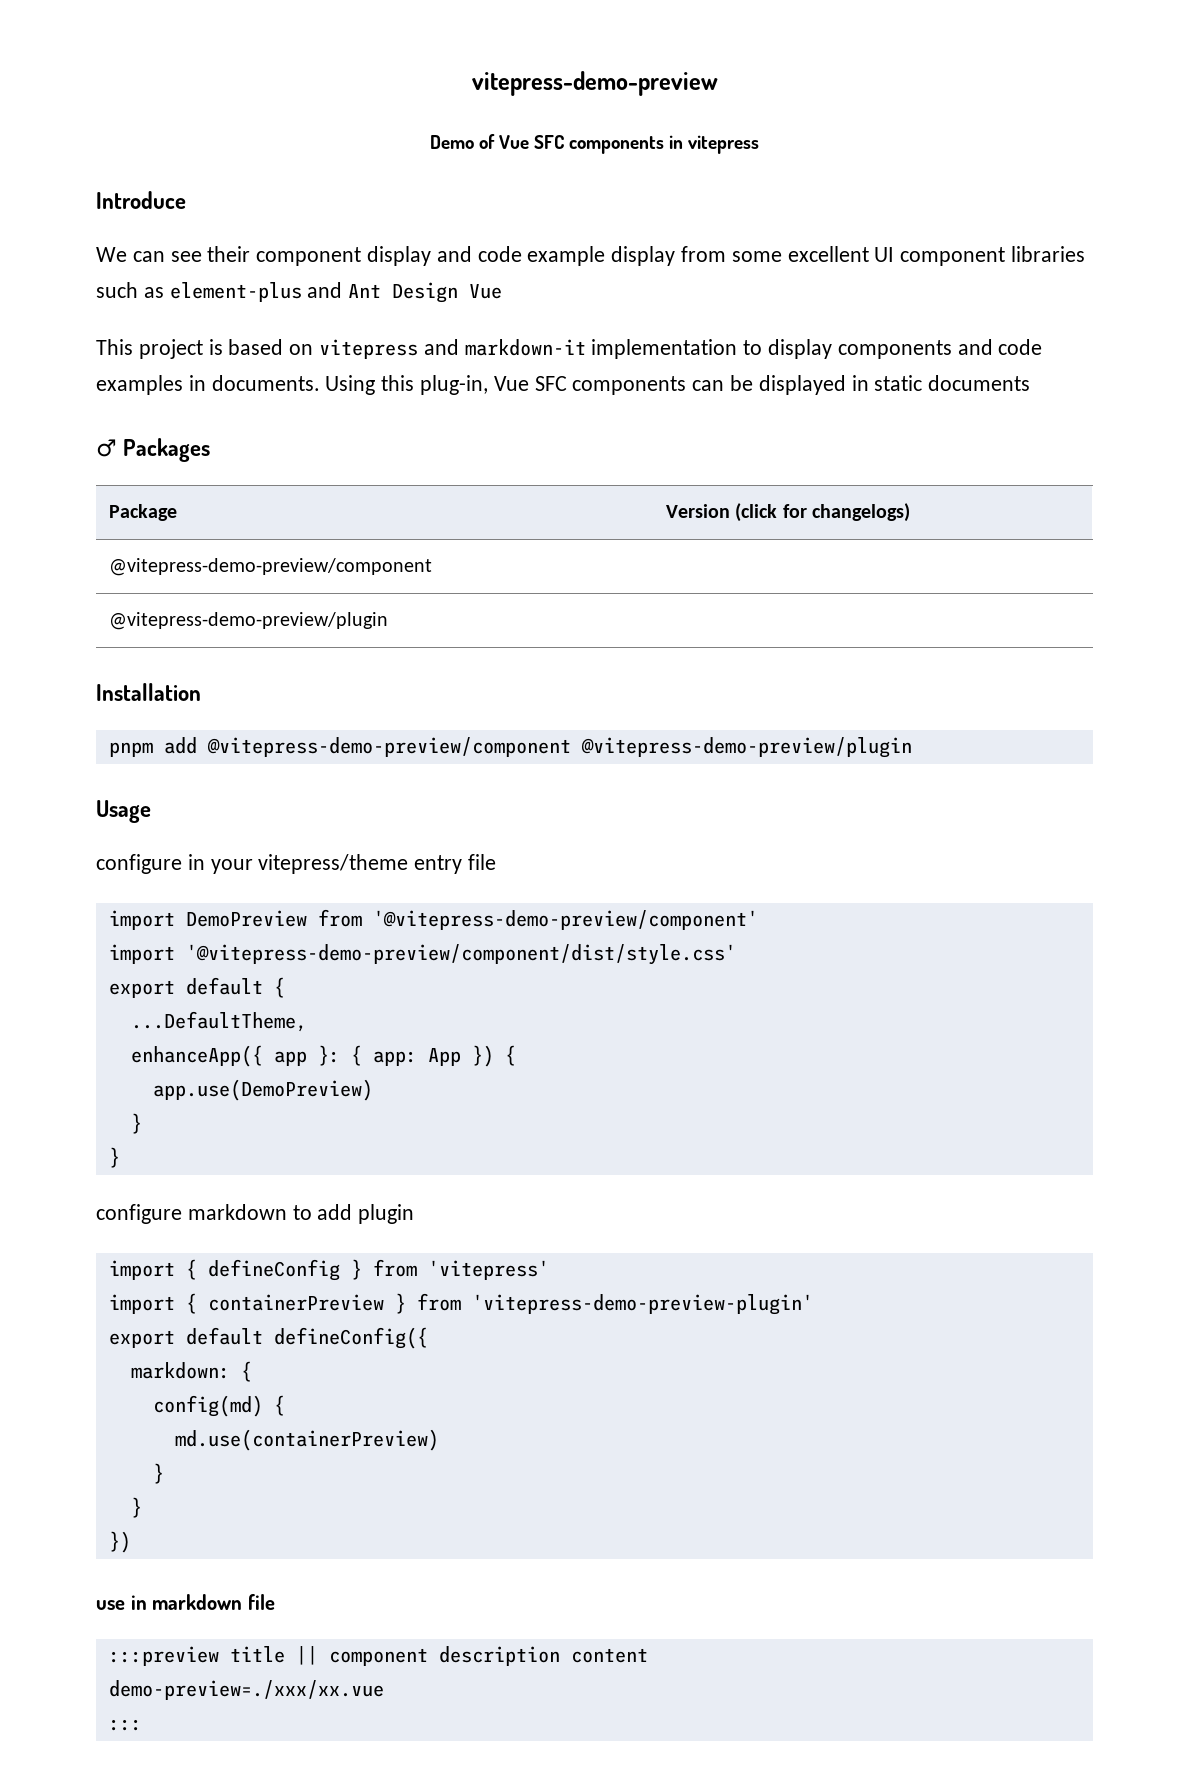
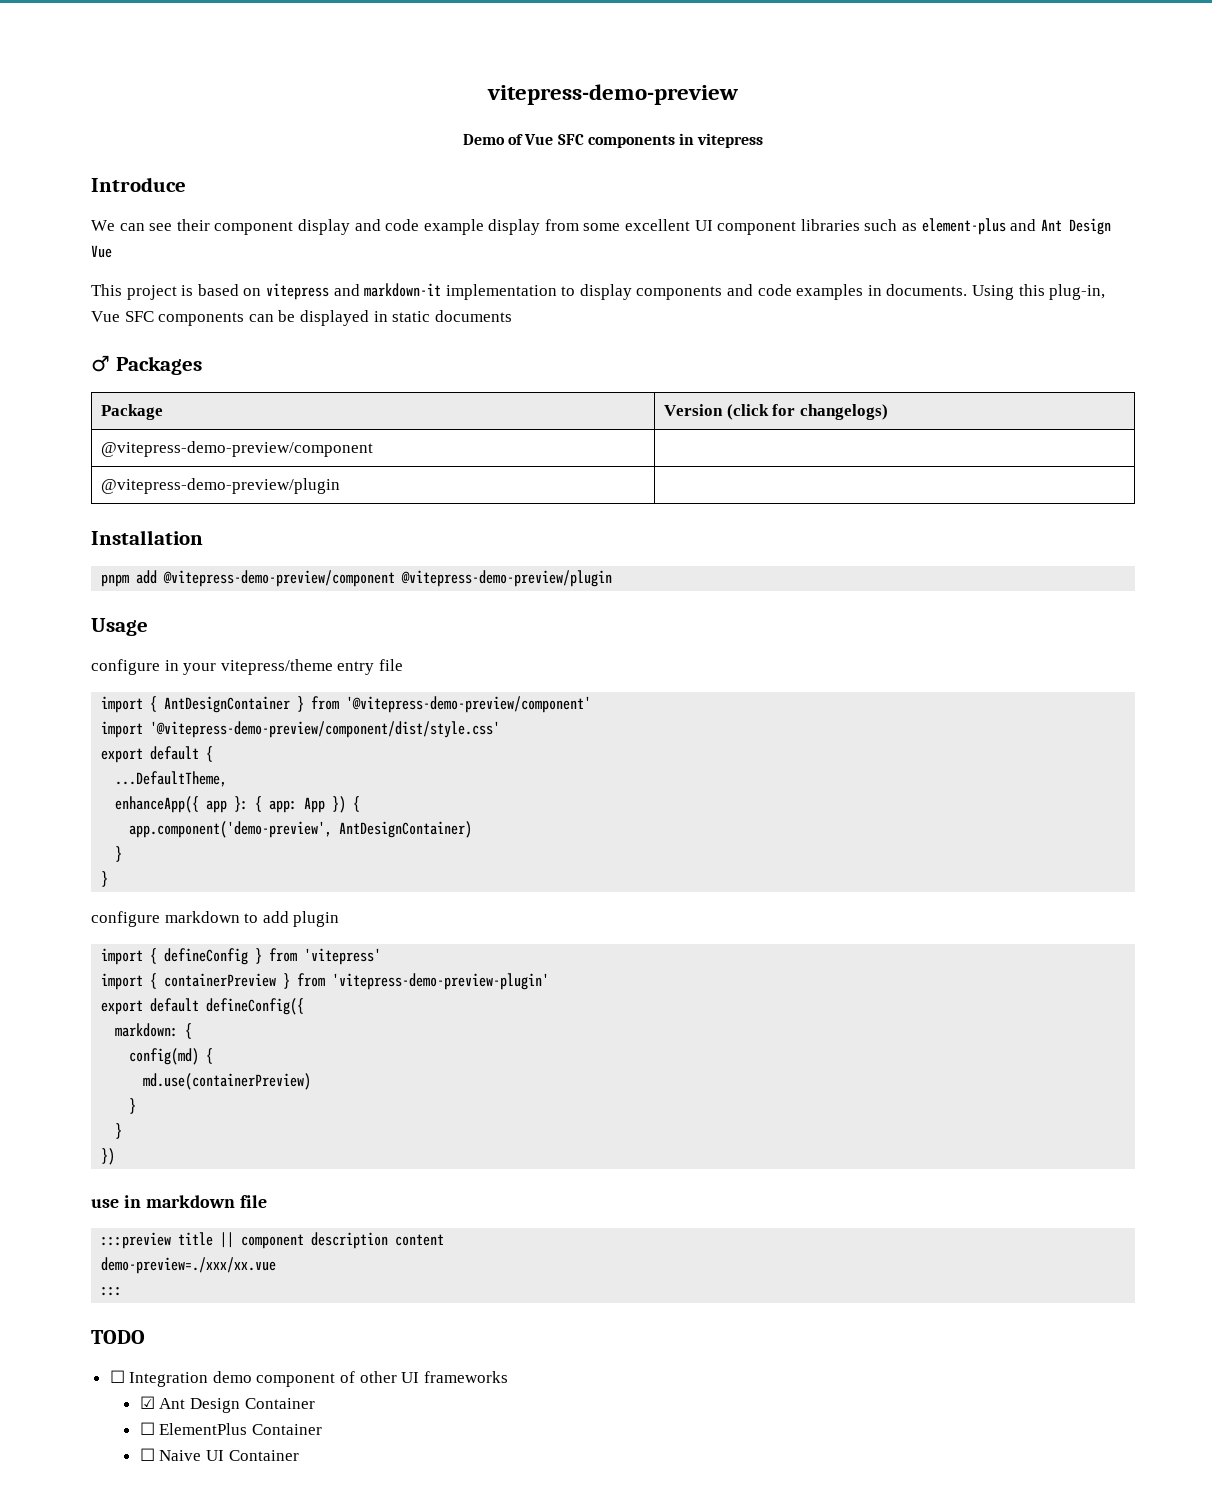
[185,910,307,927] DemoPreview -> [150,696,305,713] { AntDesignContainer }
[152,1079,373,1101] app.use(DemoPreview) -> [129,821,473,838] app.component('demo-preview', AntDesignContainer)
(142, 1725) none -> [91,1330,145,1344] [109,1370,508,1387] [139,1396,315,1413] [139,1422,322,1435] [139,1448,299,1461] // TODO // ☐ Integration demo component of other UI frameworks // ☑ Ant Design Container // ☐ ElementPlus Container // ☐ Naive UI Container

